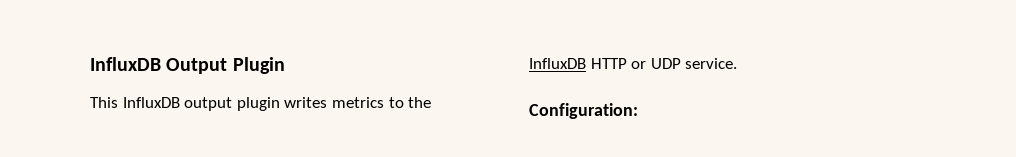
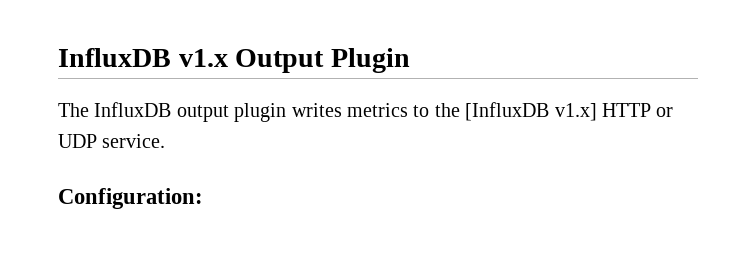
[90,57,161,71] InfluxDB -> [58,48,228,67] InfluxDB v1.x
[90,97,118,108] This -> [58,103,89,117] The
[529,58,586,69] InfluxDB -> [465,102,597,121] [InfluxDB v1.x]

